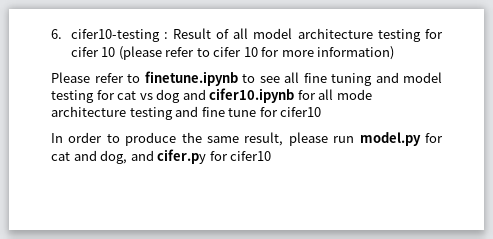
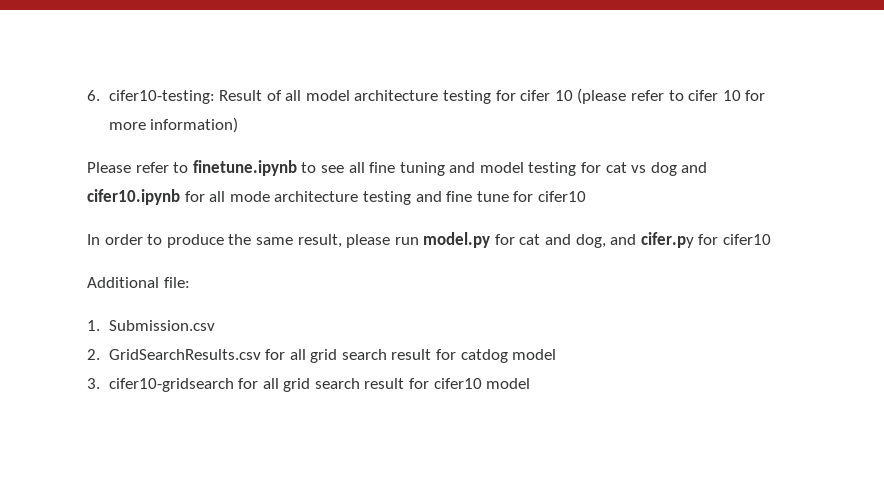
[70,29,168,42] cifer10-testing : -> [108,90,215,104] cifer10-testing:
(272, 156) none -> [87,277,190,288] [87,320,215,331] [87,349,557,363] [87,378,531,392] // Additional file: // 1. Submission.csv // 2. GridSearchResults.csv for all grid search result for catdog model // 3. cifer10-gridsearch for all grid search result for cifer10 model

